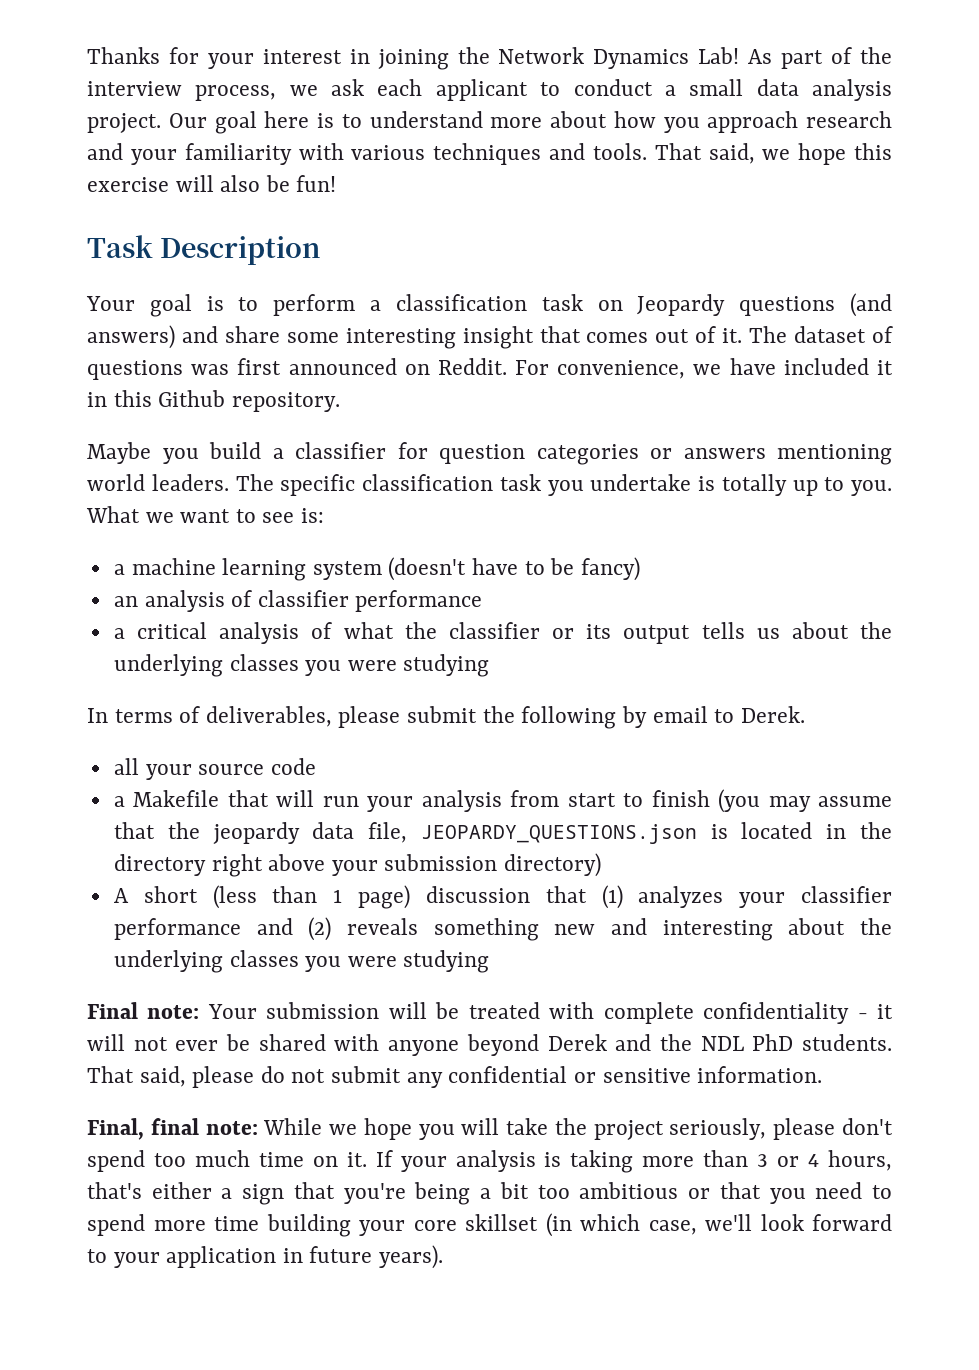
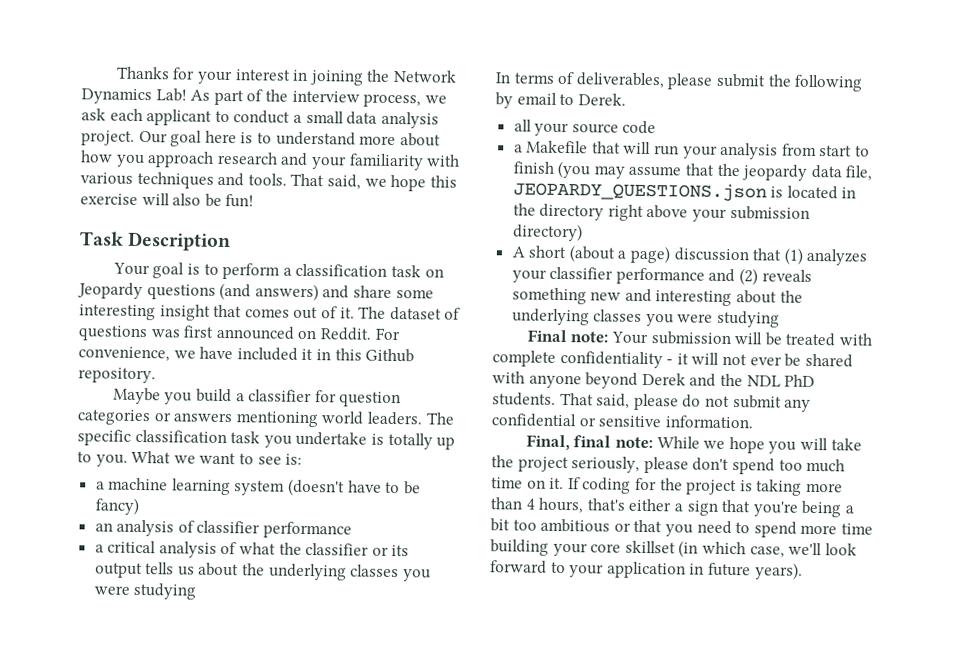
[212,885,343,909] (less than 1 -> [568,245,627,263] (about a
[400,1150,536,1172] your analysis -> [582,477,738,496] coding for the project
[757,1154,800,1167] 3 or -> (523, 503) none

